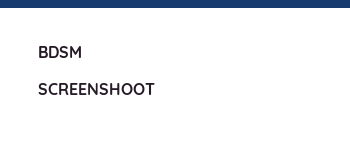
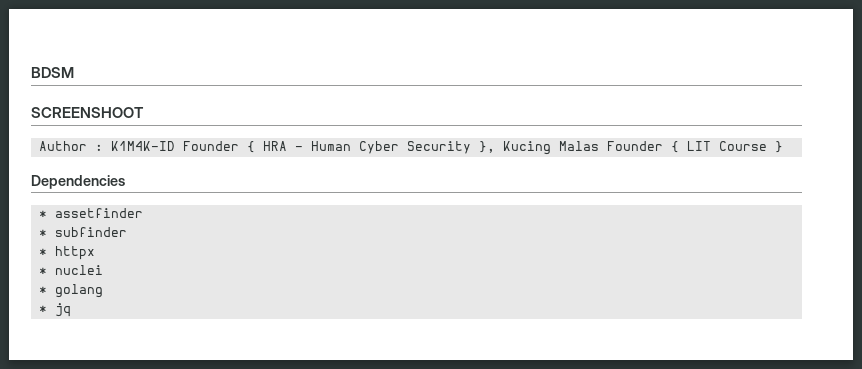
(155, 89) none -> [38,141,783,155] [31,175,125,189] [38,208,143,218] [38,227,127,237] [38,246,95,260] [38,265,103,275] [38,284,103,298] [38,303,71,317] // Author : K1M4K-ID Founder { HRA - Human Cyber Security }, Kucing Malas Founder { LIT Course } // Dependencies // * assetfinder // * subfinder // * httpx // * nuclei // * golang // * jq

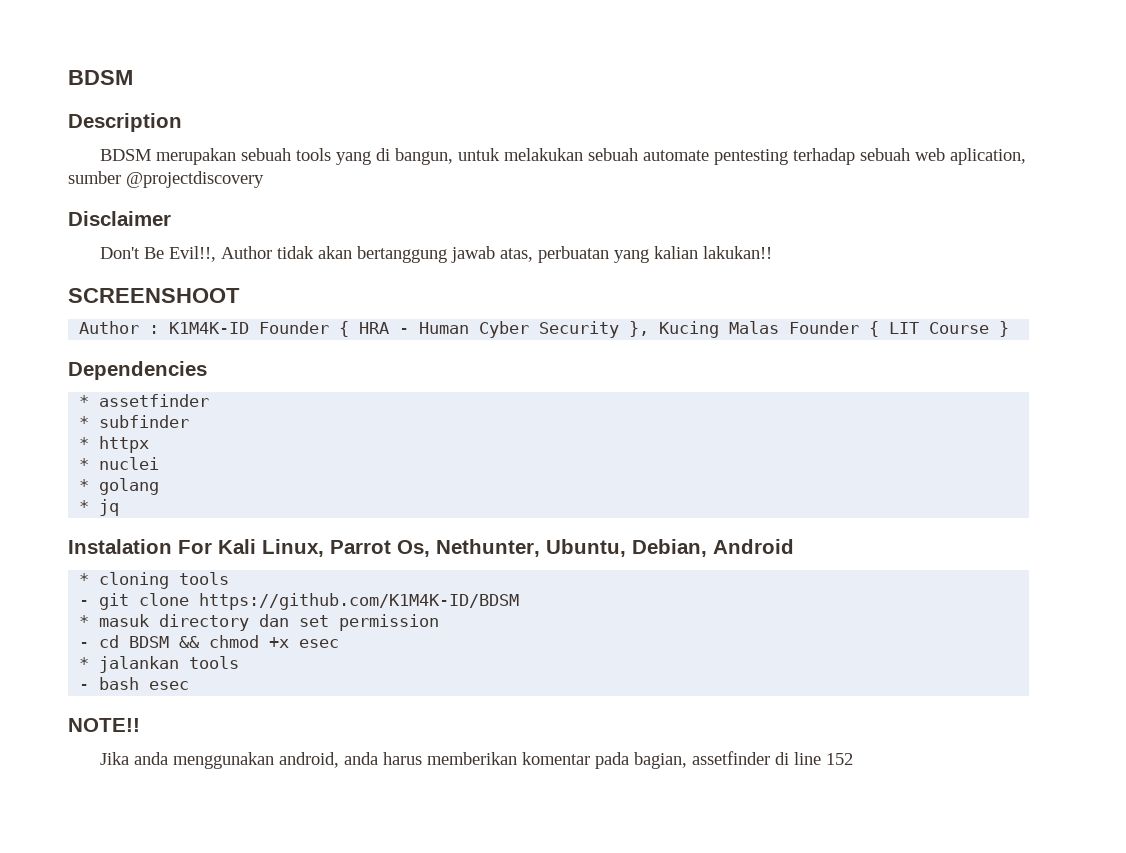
[31,67,74,78] BDSM -> [68,70,133,85] [68,113,182,132] [99,148,1026,165] [68,171,264,188] [68,211,171,226] [99,246,772,263] BDSM // Description // BDSM merupakan sebuah tools yang di bangun, untuk melakukan sebuah automate pentesting terhadap sebuah web aplication, sumber @projectdiscovery // Disclaimer // Don't Be Evil!!, Author tidak akan bertanggung jawab atas, perbuatan yang kalian lakukan!!
(71, 310) none -> [68,539,794,557] [79,572,230,589] [79,593,520,610] [79,614,440,631] [79,635,340,648] [79,656,240,673] [79,677,190,690] [68,718,140,732] [99,751,853,769] // Instalation For Kali Linux, Parrot Os, Nethunter, Ubuntu, Debian, Android // * cloning tools // - git clone https://github.com/K1M4K-ID/BDSM // * masuk directory dan set permission // - cd BDSM && chmod +x esec // * jalankan tools // - bash esec // NOTE!! // Jika anda menggunakan android, anda harus memberikan komentar pada bagian, assetfinder di line 152

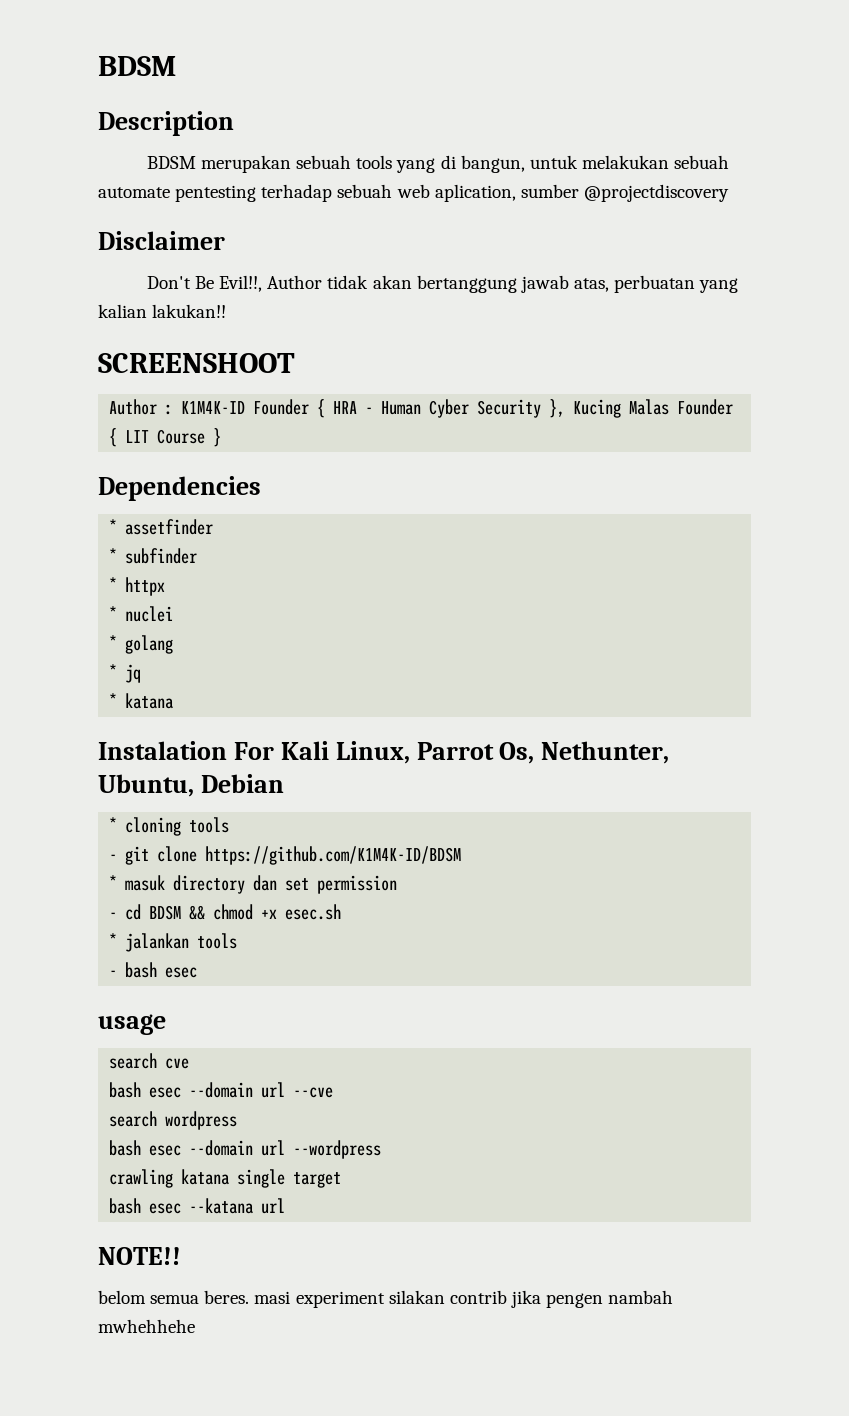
(120, 507) none -> [109,693,174,709] // * katana
[632,539,794,557] Debian, Android -> [200,774,284,793] Debian
[299,639,340,648] esec -> [285,904,342,920] esec.sh
[68,718,140,732] [99,751,853,769] NOTE!! // Jika anda menggunakan android, anda harus memberikan komentar pada bagian, assetfinder di line 152 -> [98,1014,166,1035] [109,1053,190,1069] [109,1082,334,1098] [109,1111,238,1130] [109,1140,382,1159] [109,1169,342,1188] [109,1198,286,1214] [98,1247,181,1265] [98,1290,674,1308] [98,1319,195,1333] usage // search cve // bash esec --domain url --cve // search wordpress // bash esec --domain url --wordpress // crawling katana single target // bash esec --katana url // NOTE!! // belom semua beres. masi experiment silakan contrib jika pengen nambah mwhehhehe

